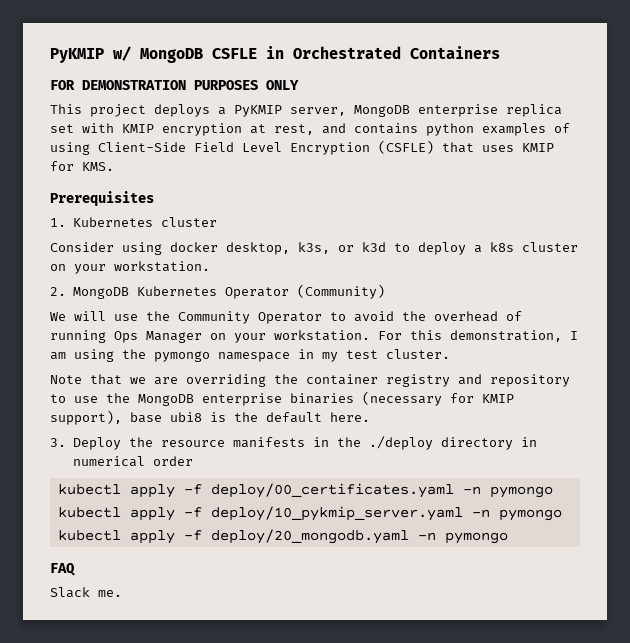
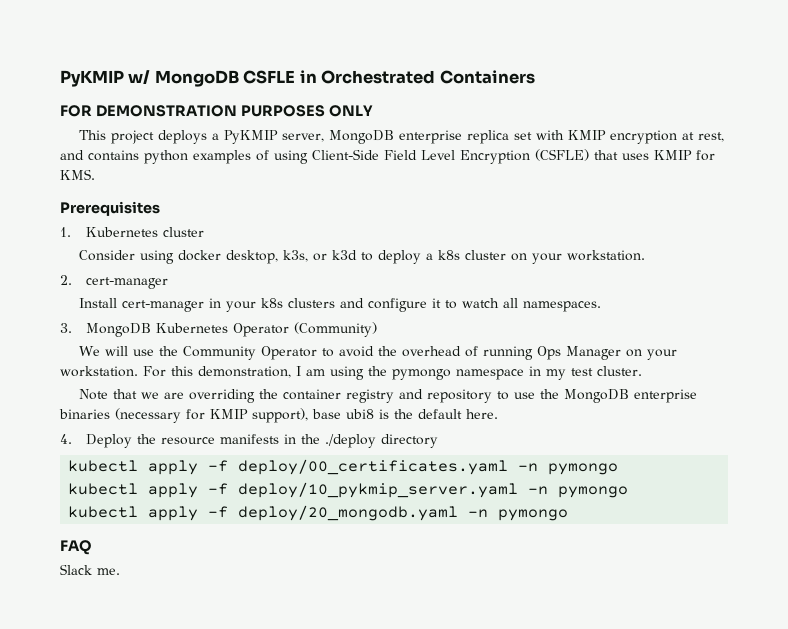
(66, 291) none -> [85,277,168,289] [79,298,602,312] [60,323,72,333] cert-manager // Install cert-manager in your k8s clusters and configure it to watch all namespaces. // 3.
[50,438,66,447] 3. -> [60,434,72,444] 4.
[520,437,537,447] [72,456,193,467] in numerical order -> (438, 441) none

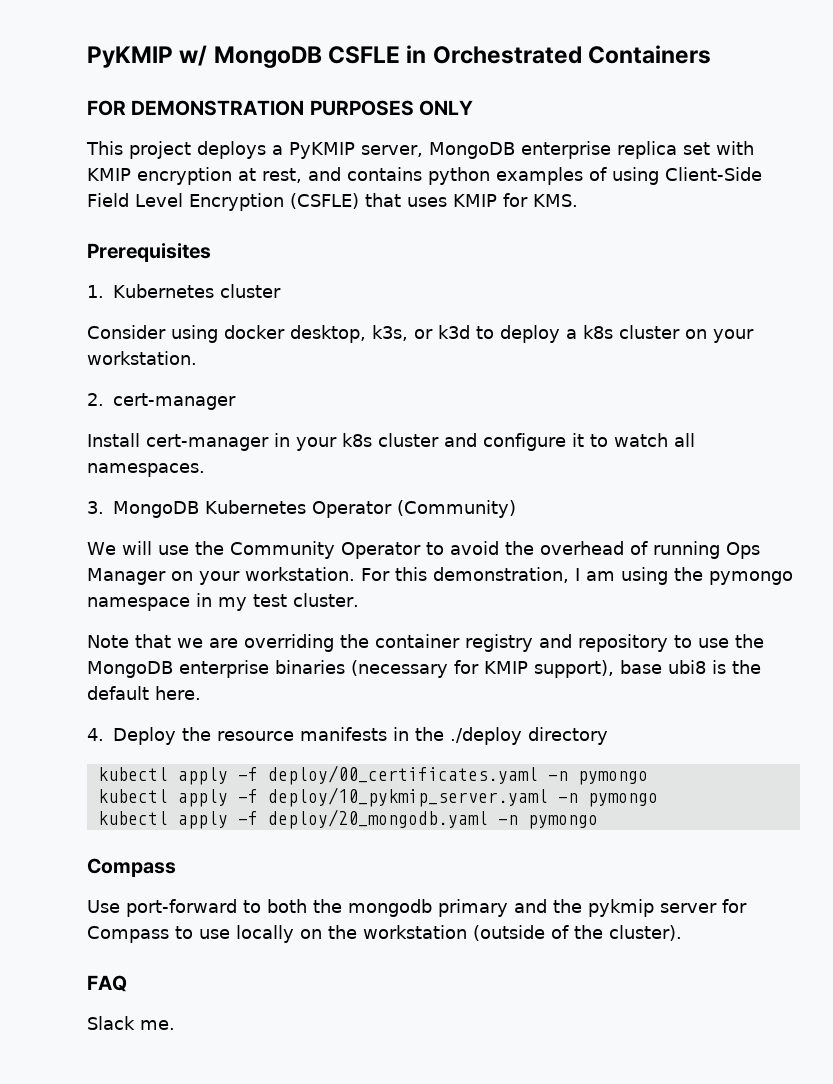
[288,298,336,308] clusters -> [378,433,439,447] cluster
(569, 515) none -> [87,858,176,877] [87,899,747,917] [87,925,682,943] // Compass // Use port-forward to both the mongodb primary and the pykmip server for Compass to use locally on the workstation (outside of the cluster).

